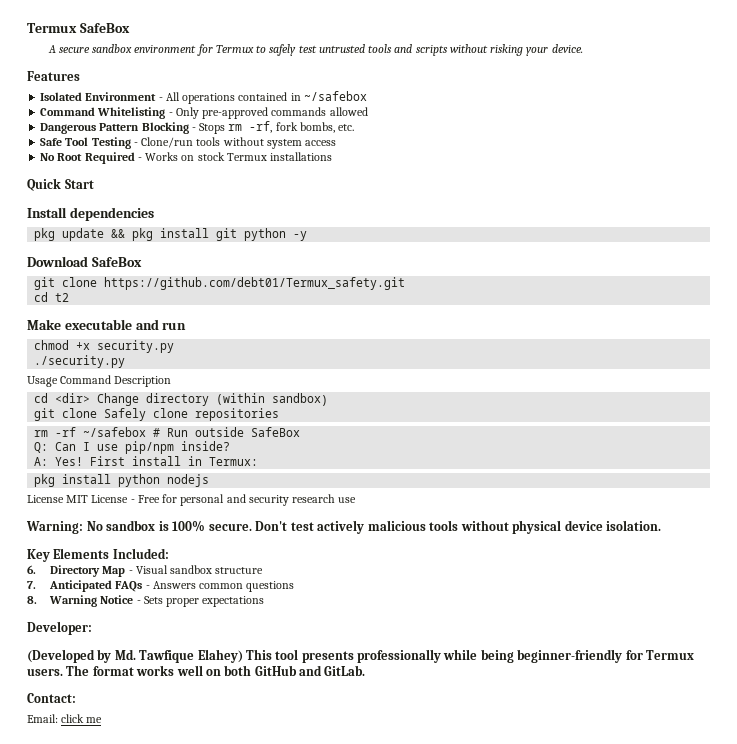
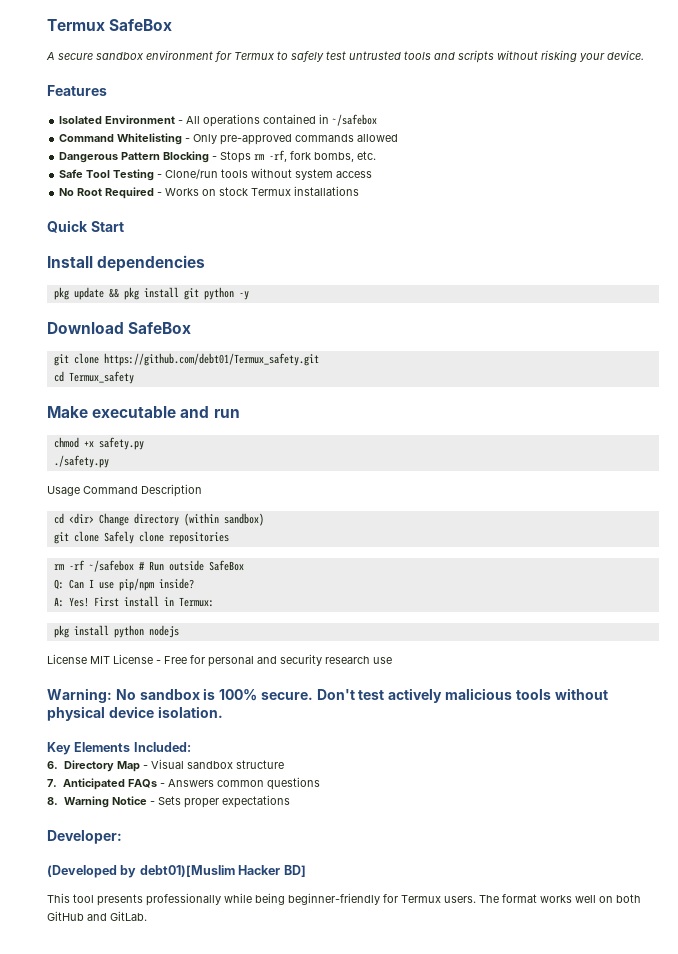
[55,293,70,302] t2 -> [68,371,134,384] Termux_safety
[97,340,175,353] [34,355,126,368] security.py // ./security.py -> [98,437,144,450] [53,455,109,468] safety.py // ./safety.py
[114,649,243,663] Md. Tawfique Elahey) -> [139,865,306,877] debt01)[Muslim Hacker BD] //
[27,693,76,703] [27,714,103,723] // Contact: // Email: click me -> (147, 916) none

